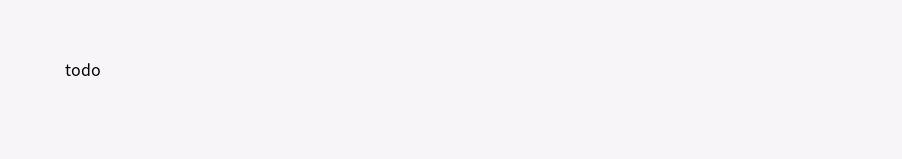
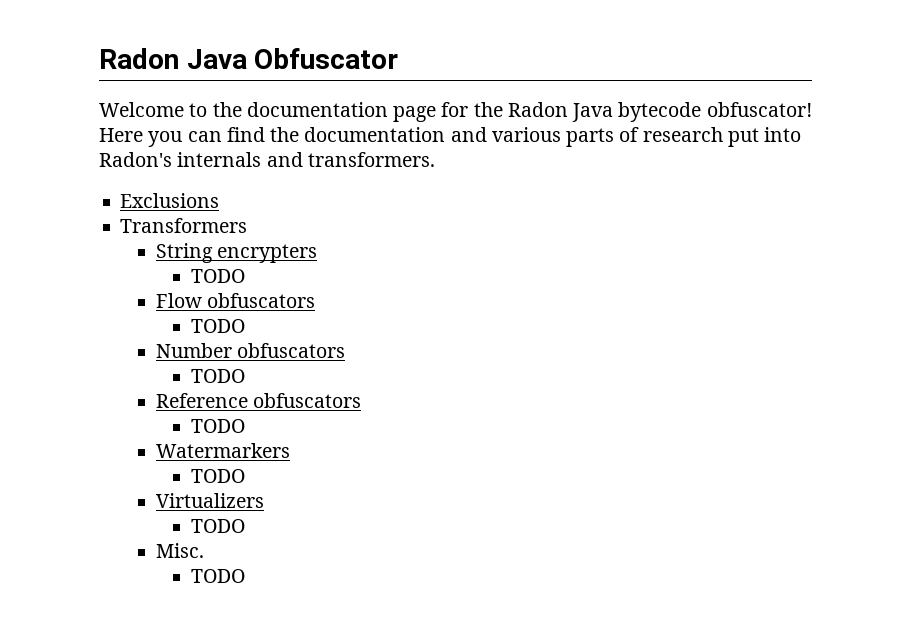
[65,63,101,76] todo -> [99,48,399,69] [99,102,812,122] [99,127,802,147] [99,152,435,167] [120,193,220,208] [120,218,248,233] [155,243,317,263] [190,269,245,283] [155,293,315,308] [190,319,245,333] [155,343,345,358] [190,369,245,383] [155,393,361,408] [190,419,245,433] [155,443,290,458] [190,469,245,483] [155,493,264,508] [190,519,245,533] [155,543,204,558] [190,569,245,583] Radon Java Obfuscator // Welcome to the documentation page for the Radon Java bytecode obfuscator! Here you can find the documentation and various parts of research put into Radon's internals and transformers. // Exclusions // Transformers // String encrypters // TODO // Flow obfuscators // TODO // Number obfuscators // TODO // Reference obfuscators // TODO // Watermarkers // TODO // Virtualizers // TODO // Misc. // TODO

